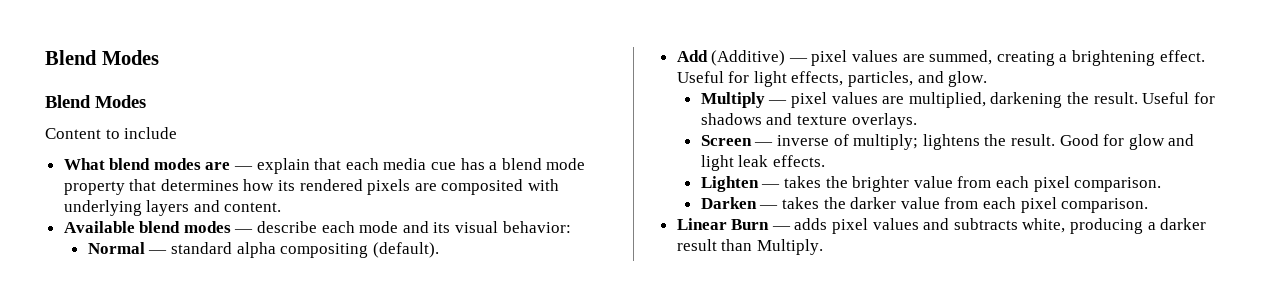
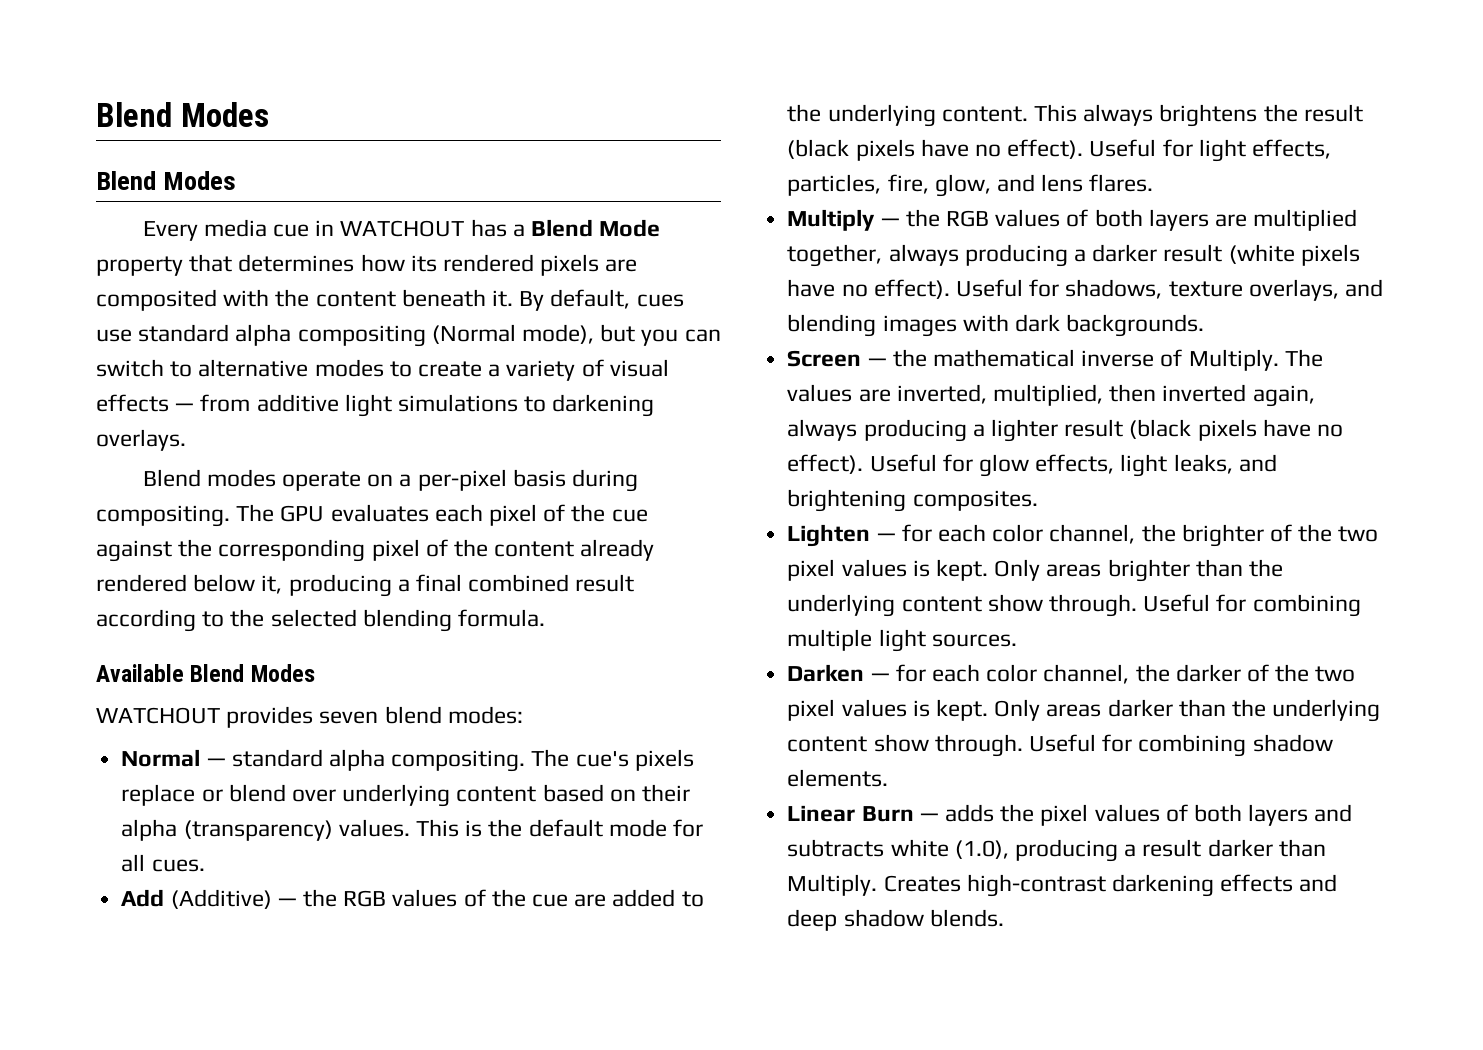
[45,127,178,139] [63,158,586,174] Content to include // What blend modes are — explain that each media cue has a blend mode -> [142,219,661,241] Every media cue in WATCHOUT has a Blend Mode
[63,200,282,216] [63,221,571,233] [87,242,439,258] [676,50,1205,66] underlying layers and content. // Available blend modes — describe each mode and its visual behavior: // Normal — standard alpha compositing (default). // Add (Additive) — pixel values are summed, creating a brightening effect. -> [275,289,684,311] [96,324,721,347] [96,359,669,381] [96,394,655,417] [96,429,186,451] [142,469,639,492] [96,504,648,527] [96,539,655,562] [96,574,635,597] [96,609,546,632] [96,664,315,682] [96,706,523,728] [121,749,694,772] [121,784,690,807] [121,819,703,841] [121,854,205,872] [121,889,704,909] [787,104,1363,127] [787,139,1084,161] the content beneath it. By default, cues use standard alpha compositing (Normal mode), but you can switch to alternative modes to create a variety of visual effects — from additive light simulations to darkening overlays. // Blend modes operate on a per-pixel basis during compositing. The GPU evaluates each pixel of the cue against the corresponding pixel of the content already rendered below it, producing a final combined result according to the selected blending formula. // Available Blend Modes // WATCHOUT provides seven blend modes: // Normal — standard alpha compositing. The cue's pixels replace or blend over underlying content based on their alpha (transparency) values. This is the default mode for all cues. // Add (Additive) — the RGB values of the cue are added to the underlying content. This always brightens the result (black pixels have no effect).
[917,71,988,87] [700,92,1215,108] [700,113,917,129] [700,134,1195,150] [700,155,825,171] [700,176,1162,192] [700,197,1149,213] and glow. // Multiply — pixel values are multiplied, darkening the result. Useful for shadows and texture overlays. // Screen — inverse of multiply; lightens the result. Good for glow and light leak effects. // Lighten — takes the brighter value from each pixel comparison. // Darken — takes the darker value from each pixel comparison. -> [887,174,1154,197] [787,209,1358,231] [787,244,1360,267] [787,279,1383,301] [787,314,1205,337] [787,349,1323,371] [787,384,1315,407] [787,419,1343,442] [787,454,1277,477] [787,489,1038,512] [787,524,1379,547] [787,559,1283,582] [787,594,1361,617] [787,629,1017,652] [787,664,1356,684] [787,699,1381,722] [787,734,1333,757] [787,769,889,787] fire, glow, and lens flares. // Multiply — the RGB values of both layers are multiplied together, always producing a darker result (white pixels have no effect). Useful for shadows, texture overlays, and blending images with dark backgrounds. // Screen — the mathematical inverse of Multiply. The values are inverted, multiplied, then inverted again, always producing a lighter result (black pixels have no effect). Useful for glow effects, light leaks, and brightening composites. // Lighten — for each color channel, the brighter of the two pixel values is kept. Only areas brighter than the underlying content show through. Useful for combining multiple light sources. // Darken — for each color channel, the darker of the two pixel values is kept. Only areas darker than the underlying content show through. Useful for combining shadow elements.
[832,218,1207,234] [676,239,823,255] pixel values and subtracts white, producing a darker result than Multiply. -> [1000,804,1353,826] [787,839,1326,862] [787,874,1338,897] [787,909,1004,931] the pixel values of both layers and subtracts white (1.0), producing a result darker than Multiply. Creates high-contrast darkening effects and deep shadow blends.

